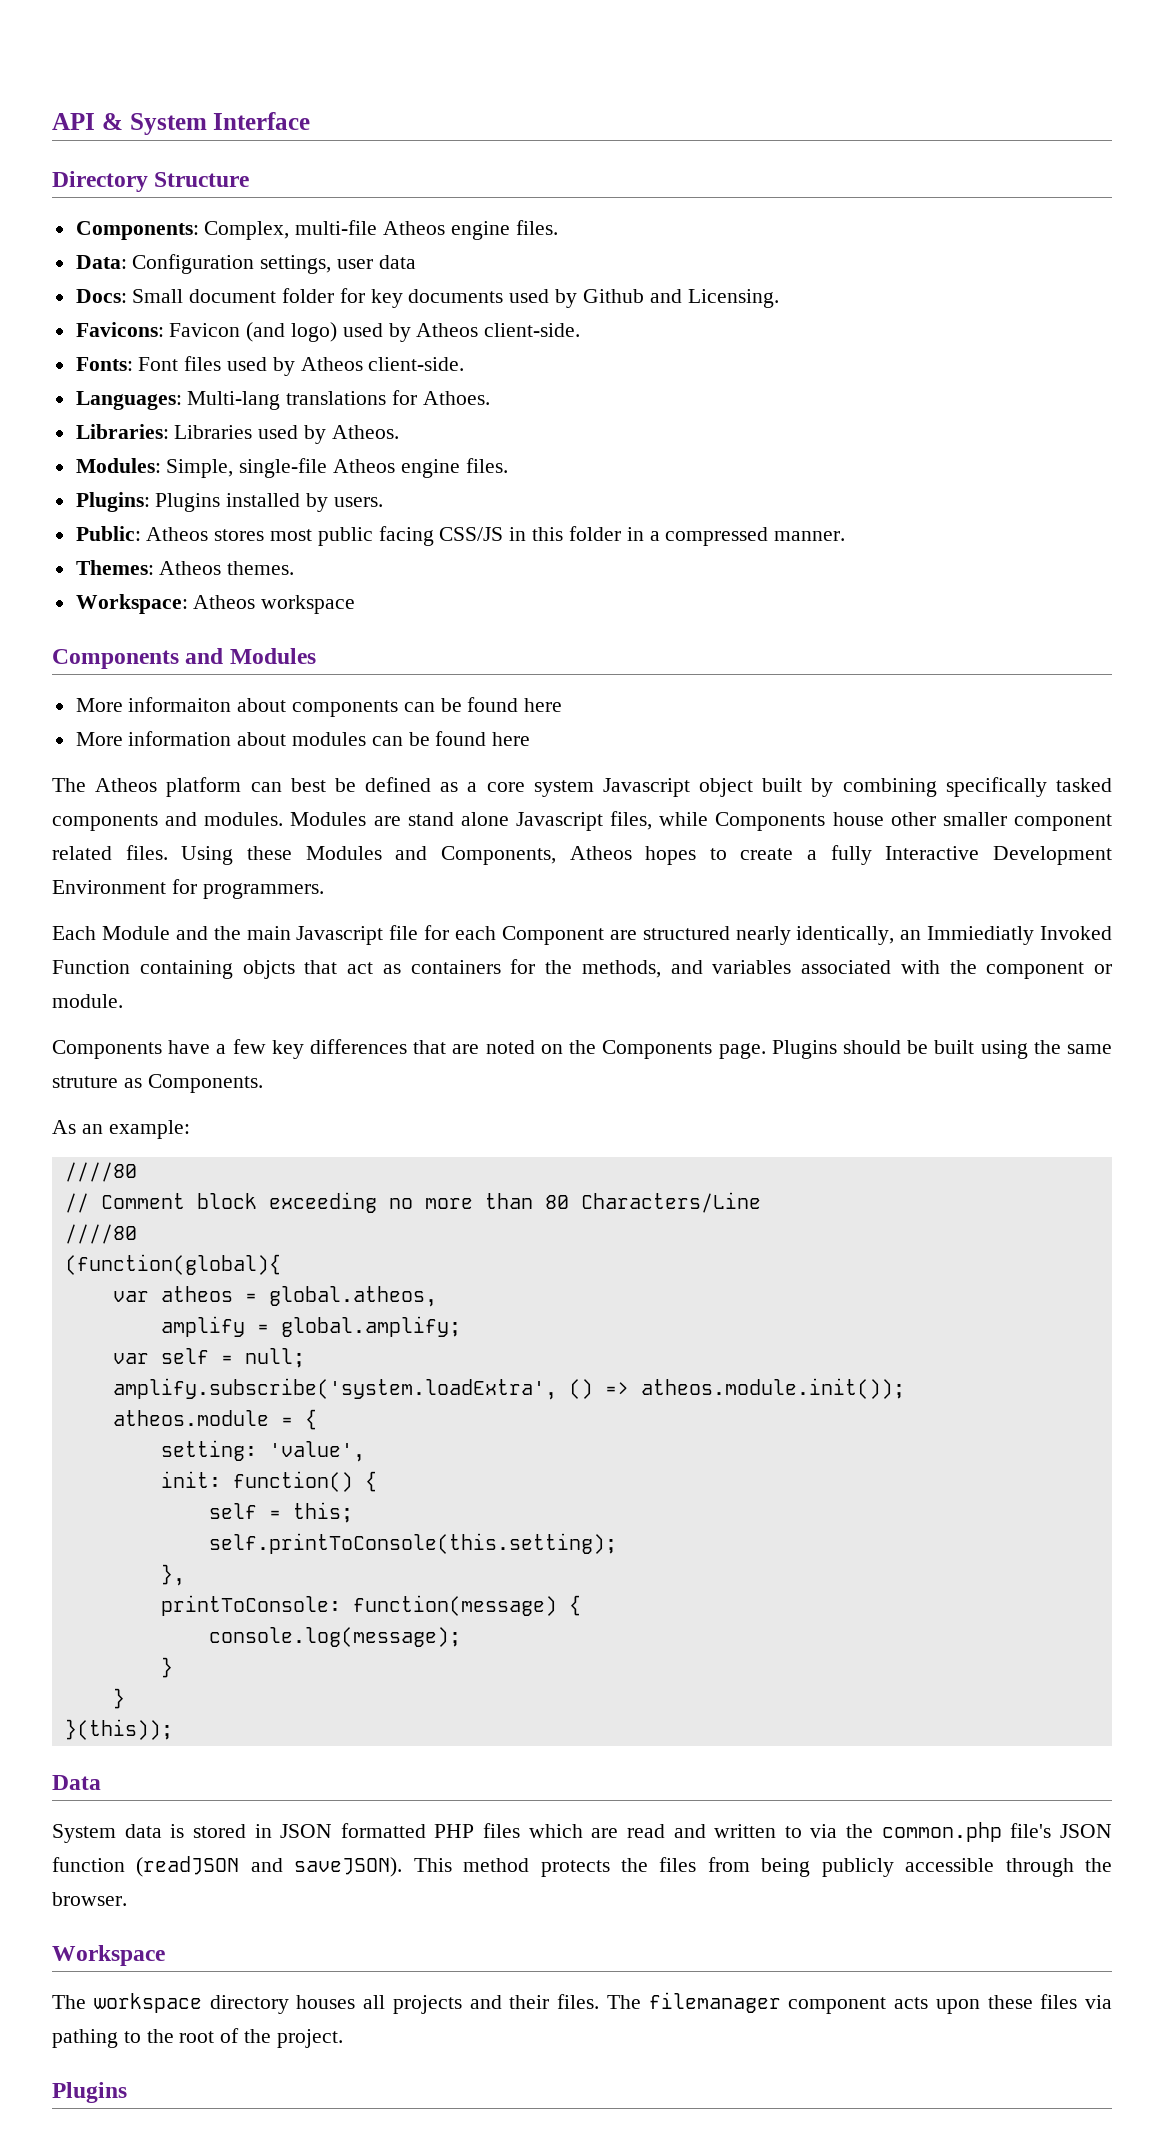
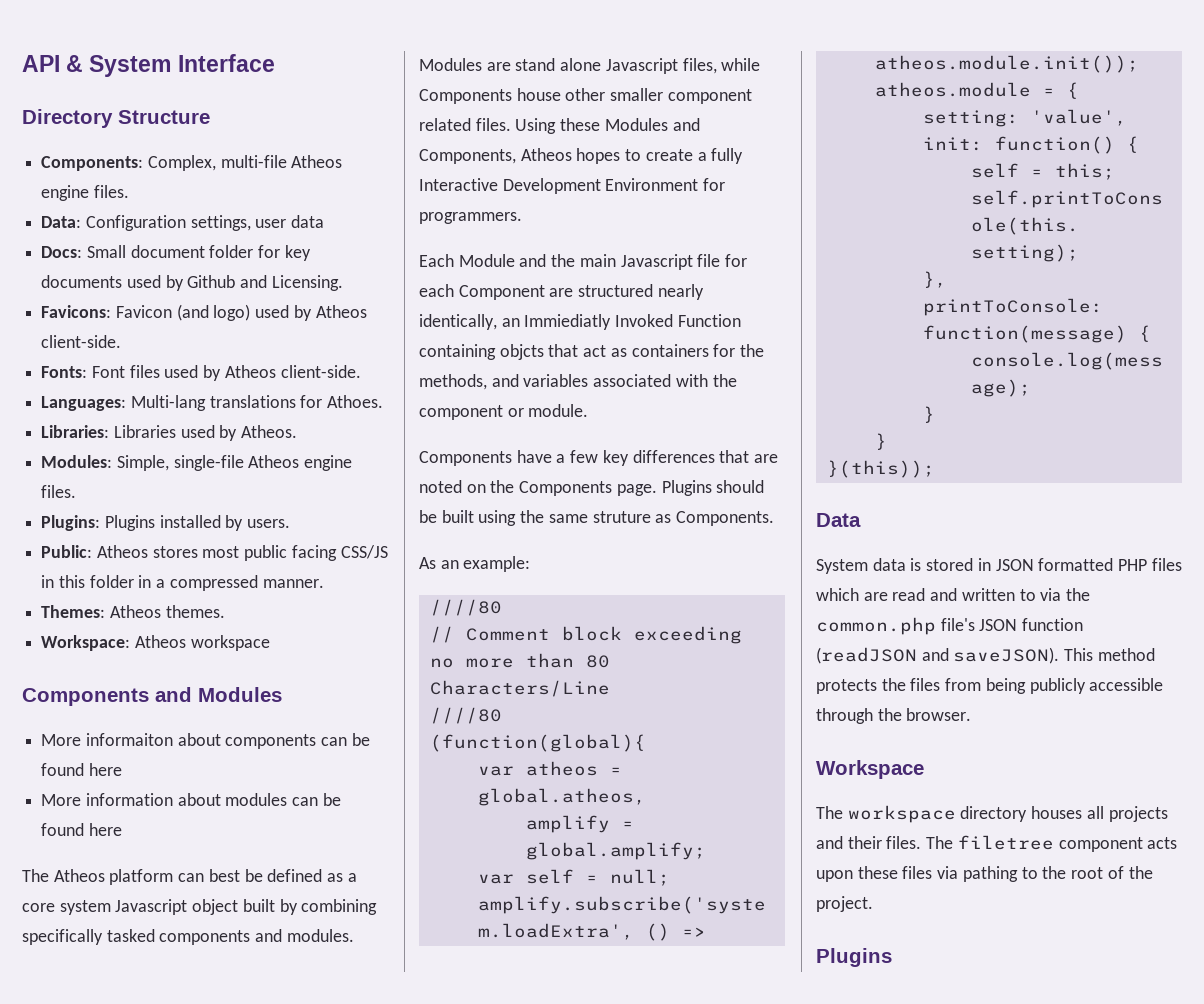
[648,1992,781,2013] filemanager -> [957,835,1054,850] filetree

